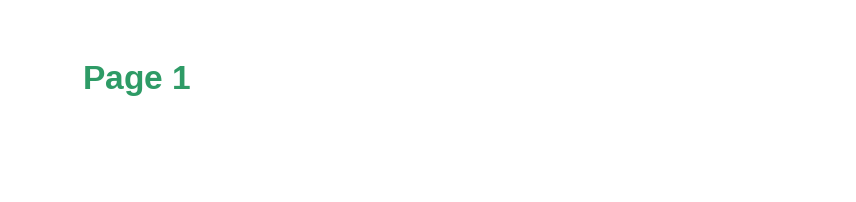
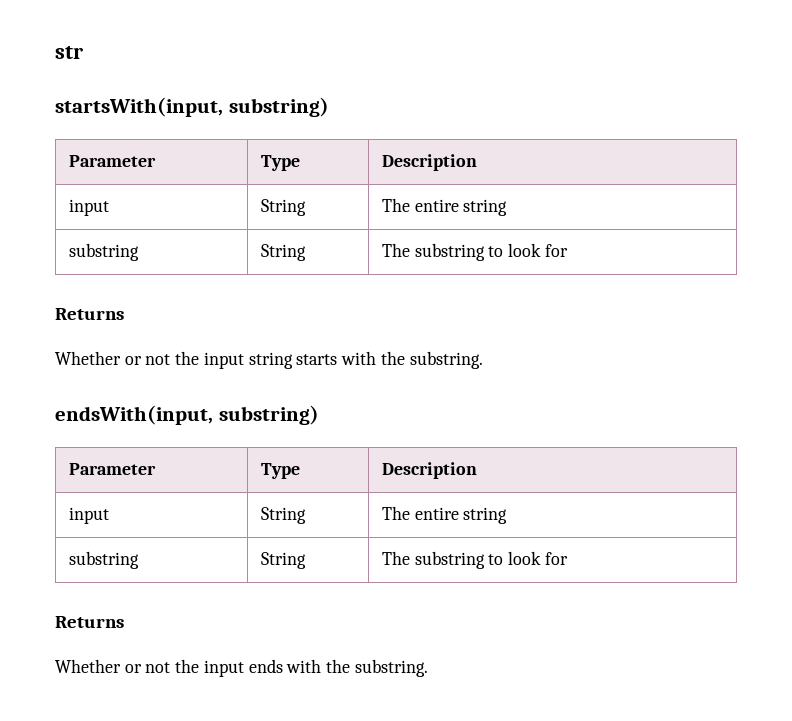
[83,66,192,96] Page 1 -> [55,46,83,59] [55,97,329,117] [68,155,156,167] [260,155,300,171] [381,154,477,171] [68,199,109,216] [260,199,306,216] [381,198,508,216] [68,243,139,261] [260,244,306,261] [381,243,568,261] [55,308,124,320] [55,351,483,369] [55,405,319,425] [68,463,156,475] [260,463,300,479] [381,462,477,479] [68,507,109,524] [260,507,306,524] [381,506,508,524] [68,551,139,569] [260,552,306,569] [381,551,568,569] [55,616,124,628] [55,659,428,677] str // startsWith(input, substring) // Parameter | Type | Description // input | String | The entire string // substring | String | The substring to look for // Returns // Whether or not the input string starts with the substring. // endsWith(input, substring) // Parameter | Type | Description // input | String | The entire string // substring | String | The substring to look for // Returns // Whether or not the input ends with the substring.

